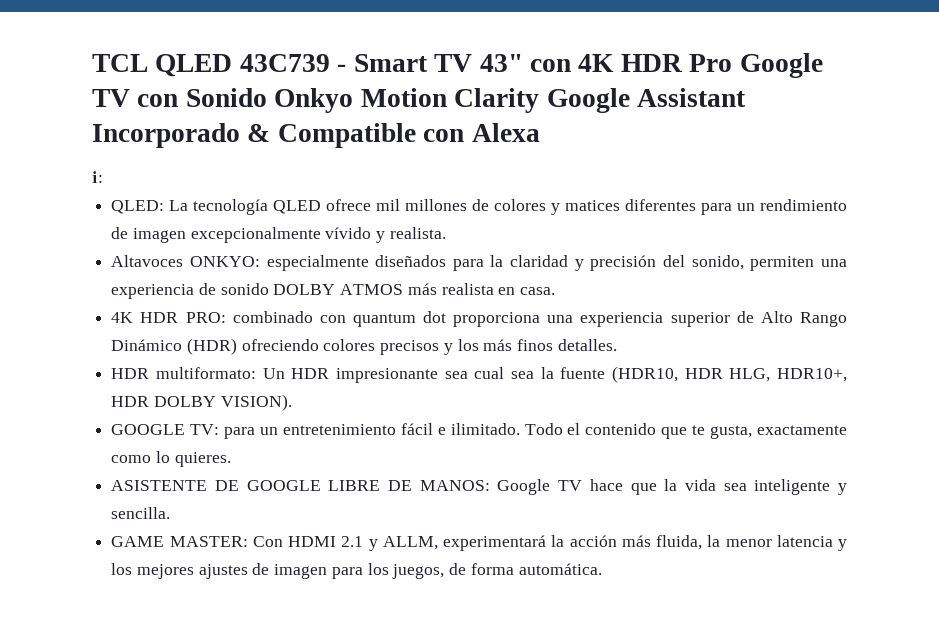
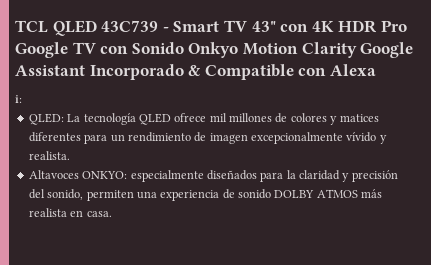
[111,311,847,327] [111,338,617,355] [111,366,847,383] [111,394,292,411] [111,423,848,439] [111,451,231,467] [111,479,847,495] [111,507,171,519] [111,535,847,551] [111,563,602,579] // 4K HDR PRO: combinado con quantum dot proporciona una experiencia superior de Alto Rango Dinámico (HDR) ofreciendo colores precisos y los más finos detalles. // HDR multiformato: Un HDR impresionante sea cual sea la fuente (HDR10, HDR HLG, HDR10+, HDR DOLBY VISION). // GOOGLE TV: para un entretenimiento fácil e ilimitado. Todo el contenido que te gusta, exactamente como lo quieres. // ASISTENTE DE GOOGLE LIBRE DE MANOS: Google TV hace que la vida sea inteligente y sencilla. // GAME MASTER: Con HDMI 2.1 y ALLM, experimentará la acción más fluida, la menor latencia y los mejores ajustes de imagen para los juegos, de forma automática. -> (112, 214) none

